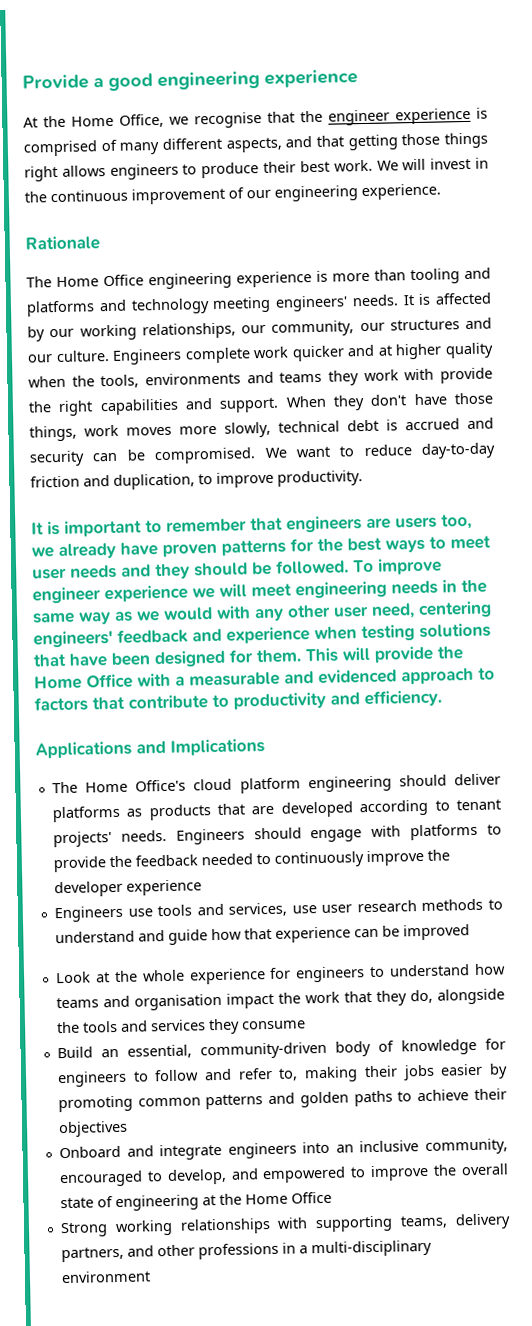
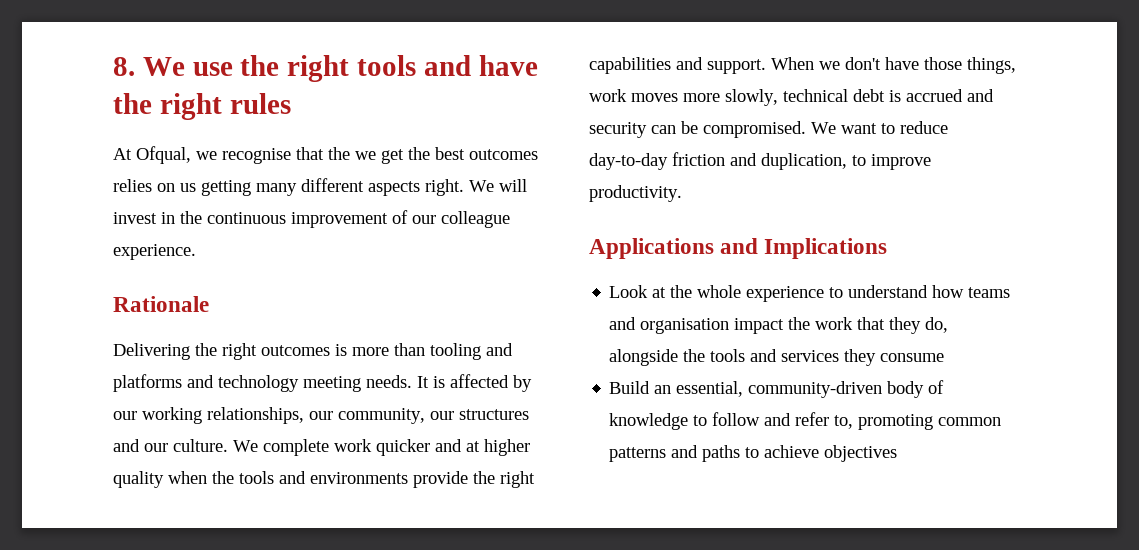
[22,69,358,91] [23,107,488,129] [23,132,489,157] [24,159,373,182] Provide a good engineering experience // At the Home Office, we recognise that the engineer experience is comprised of many different aspects, and that getting those things right allows engineers to produce their best work. -> [113,55,538,82] [113,93,291,120] [113,146,538,164] [113,178,464,196] 8. We use the right tools and have the right rules // At Ofqual, we recognise that the we get the best outcomes relies on us getting many different aspects right.
[274,185,358,202] engineering -> [441,211,510,228] colleague
[26,271,312,290] The Home Office engineering experience -> [113,343,330,360] Delivering the right outcomes
[275,295,348,312] engineers' -> (361, 384) none
[112,348,183,365] Engineers -> [233,440,258,452] We
[100,368,435,389] tools, environments and teams they work with -> [239,471,408,484] tools and environments
[333,395,365,411] they -> [819,61,840,70] we
[31,513,472,537] [31,535,491,560] [32,557,442,580] [32,579,487,604] [32,600,492,625] [33,622,491,648] [33,645,463,668] [34,667,495,690] [34,689,442,712] [35,738,265,759] [51,773,501,794] [51,799,502,823] [52,823,502,848] [52,849,450,873] [53,879,202,898] [53,898,504,923] [54,924,470,945] It is important to remember that engineers are users too, we already have proven patterns for the best ways to meet user needs and they should be followed. To improve engineer experience we will meet engineering needs in the same way as we would with any other user need, centering engineers' feedback and experience when testing solutions that have been designed for them. This will provide the Home Office with a measurable and evidenced approach to factors that contribute to productivity and efficiency. // Applications and Implications // The Home Office's cloud platform engineering should deliver platforms as products that are developed according to tenant projects' needs. Engineers should engage with platforms to provide the feedback needed to continuously improve the developer experience // Engineers use tools and services, use user research methods to understand and guide how that experience can be improved -> [589,238,888,259] Applications and Implications
[269,966,366,983] for engineers -> (825, 294) none
[485,1038,507,1050] [56,1070,127,1088] for engineers -> (689, 421) none
[304,1063,508,1083] making their jobs easier by -> (854, 422) none
[299,1091,349,1108] golden -> (699, 451) none
[474,1088,508,1101] their -> (820, 451) none
[58,1138,508,1161] [58,1163,510,1188] [59,1191,332,1212] [59,1213,512,1238] [60,1239,432,1263] [60,1270,151,1284] // Onboard and integrate engineers into an inclusive community, encouraged to develop, and empowered to improve the overall state of engineering at the Home Office // Strong working relationships with supporting teams, delivery partners, and other professions in a multi-disciplinary environment -> (898, 453) none

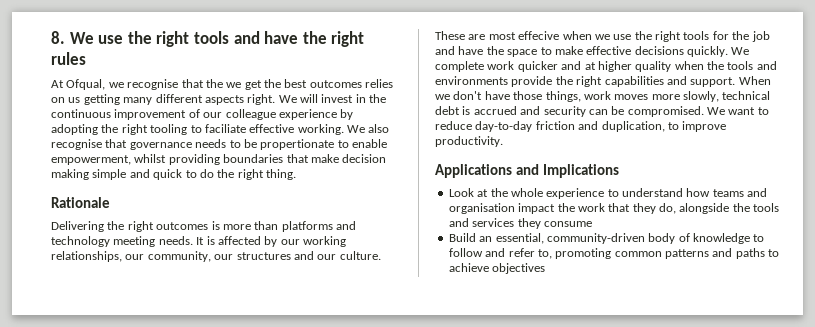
[113,244,196,260] experience. -> [278,109,354,120] [51,124,390,135] [51,139,387,150] [51,154,387,165] [51,169,296,180] experience by adopting the right tooling to faciliate effective working. We also recognise that governance needs to be propertionate to enable empowerment, whilst providing boundaries that make decision making simple and quick to do the right thing.
[430,343,513,360] tooling and -> (279, 225) none
(228, 445) none -> [435,31,770,42] [435,46,728,57] These are most effecive when we use the right tools for the job and have the space to make effective decisions quickly.

